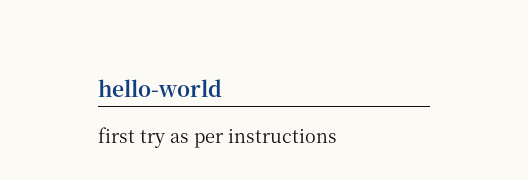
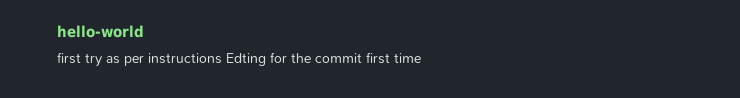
(337, 135) none -> [226,52,421,66] Edting for the commit first time

